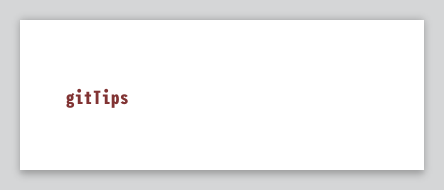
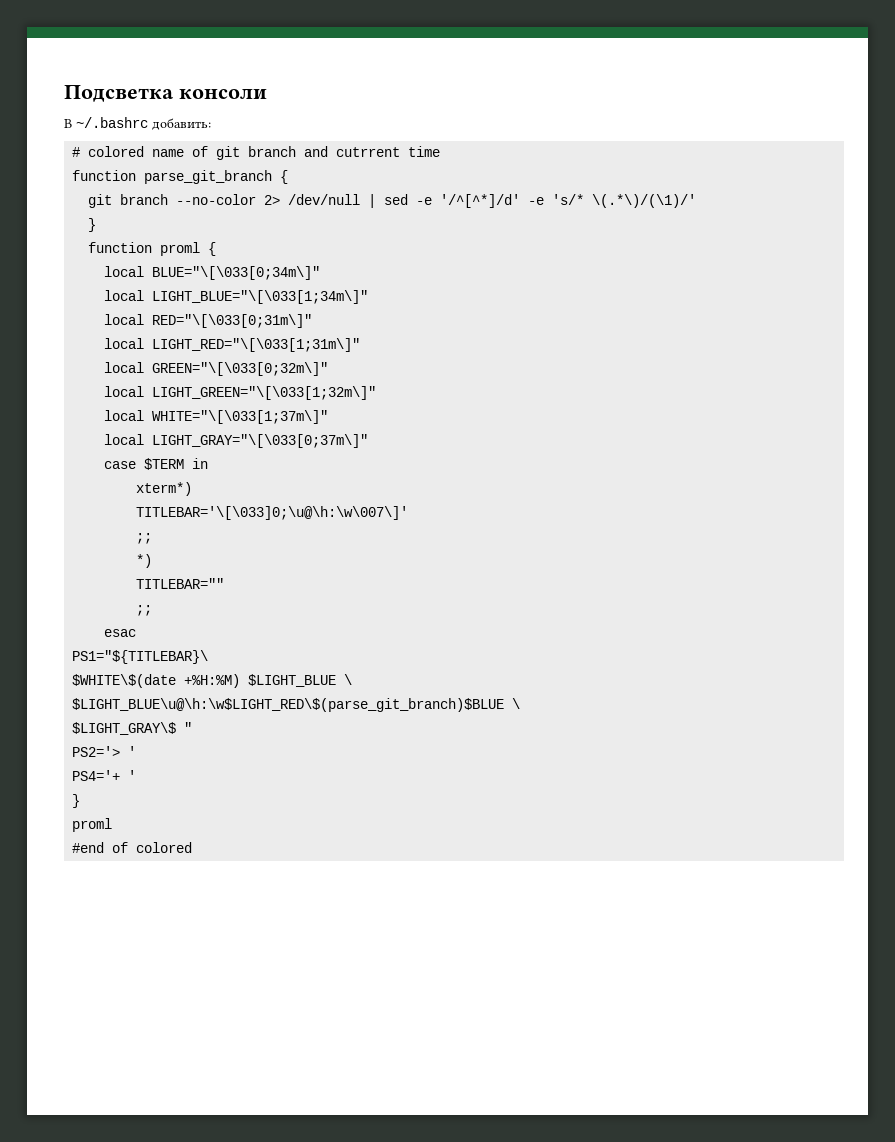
[66,88,129,108] gitTips -> [64,85,267,102] [64,117,211,130] [72,146,441,160] [72,170,289,184] [88,194,697,208] [88,218,97,232] [88,242,217,256] [104,266,321,280] [104,290,369,304] [104,314,313,328] [104,338,361,352] [104,362,329,376] [104,386,377,400] [104,410,329,424] [104,434,369,448] [104,458,209,470] [136,482,193,496] [136,506,409,520] [136,533,153,544] [136,554,153,568] [136,578,225,589] [136,605,153,616] [104,629,137,637] [72,650,209,664] [72,674,353,688] [72,698,521,712] [72,722,193,735] [72,746,137,757] [72,770,137,781] [72,794,81,808] [72,818,113,832] [72,842,193,853] Подсветка консоли // В ~/.bashrc добавить: // # colored name of git branch and cutrrent time // function parse_git_branch { // git branch --no-color 2> /dev/null | sed -e '/^[^*]/d' -e 's/* \(.*\)/(\1)/' // } // function proml { // local BLUE="\[\033[0;34m\]" // local LIGHT_BLUE="\[\033[1;34m\]" // local RED="\[\033[0;31m\]" // local LIGHT_RED="\[\033[1;31m\]" // local GREEN="\[\033[0;32m\]" // local LIGHT_GREEN="\[\033[1;32m\]" // local WHITE="\[\033[1;37m\]" // local LIGHT_GRAY="\[\033[0;37m\]" // case $TERM in // xterm*) // TITLEBAR='\[\033]0;\u@\h:\w\007\]' // ;; // *) // TITLEBAR="" // ;; // esac // PS1="${TITLEBAR}\ // $WHITE\$(date +%H:%M) $LIGHT_BLUE \ // $LIGHT_BLUE\u@\h:\w$LIGHT_RED\$(parse_git_branch)$BLUE \ // $LIGHT_GRAY\$ " // PS2='> ' // PS4='+ ' // } // proml // #end of colored

